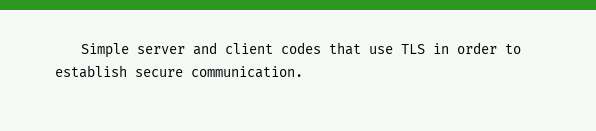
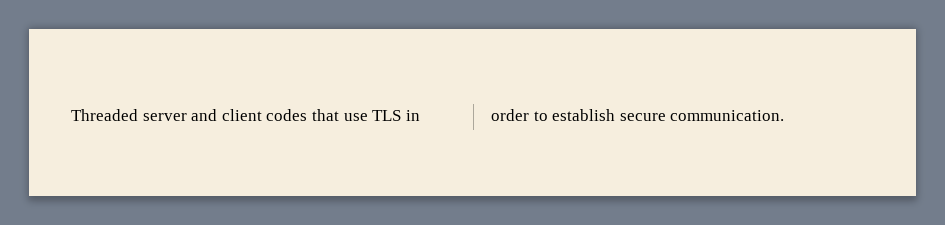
[80,43,129,58] Simple -> [71,109,138,121] Threaded

